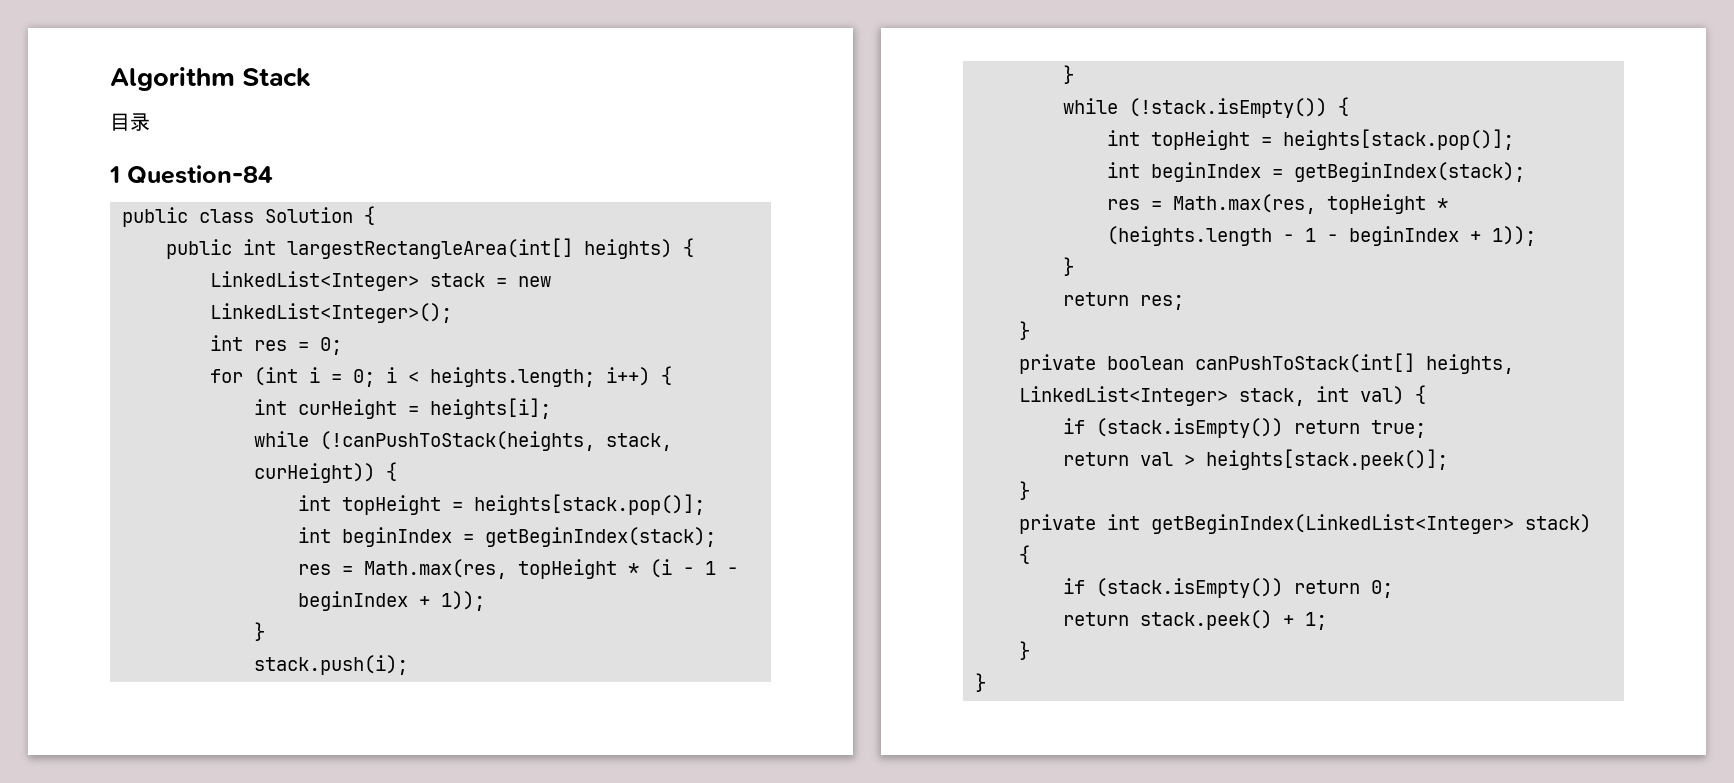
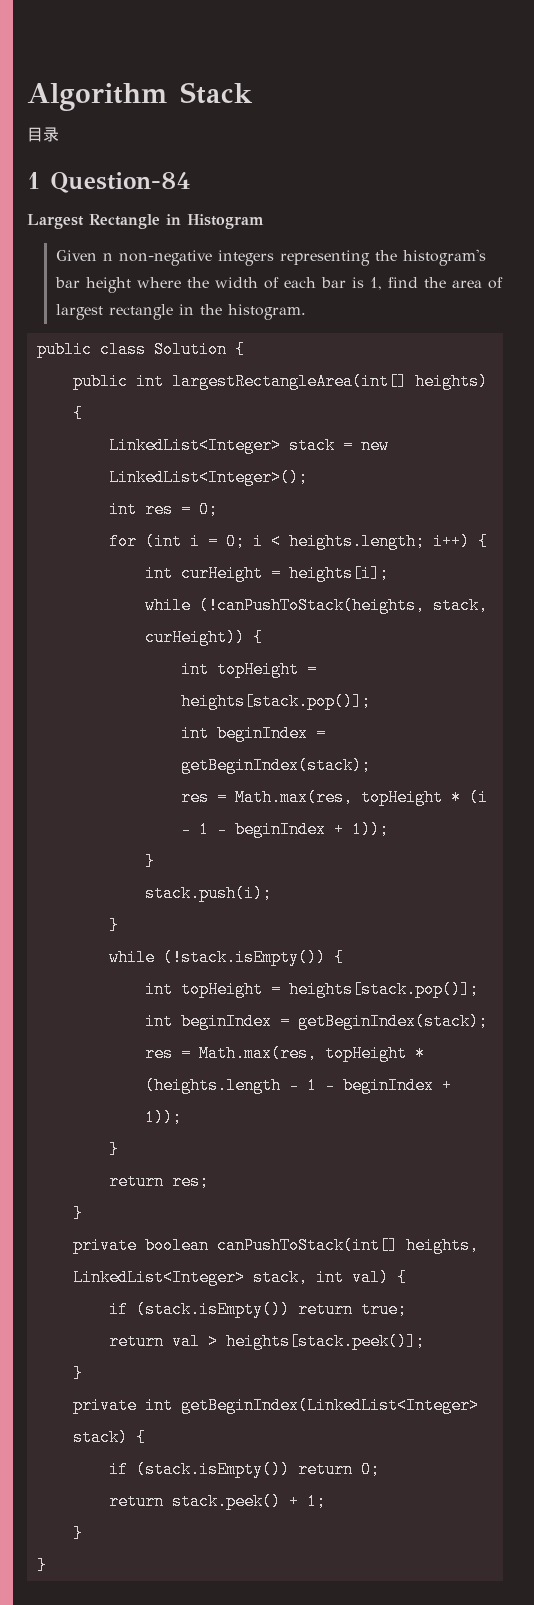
(273, 174) none -> [27,214,264,229] [55,249,486,266] [54,277,503,293] [55,304,306,320] // Largest Rectangle in Histogram // Given n non-negative integers representing the histogram's bar height where the width of each bar is 1, find the area of largest rectangle in the histogram.

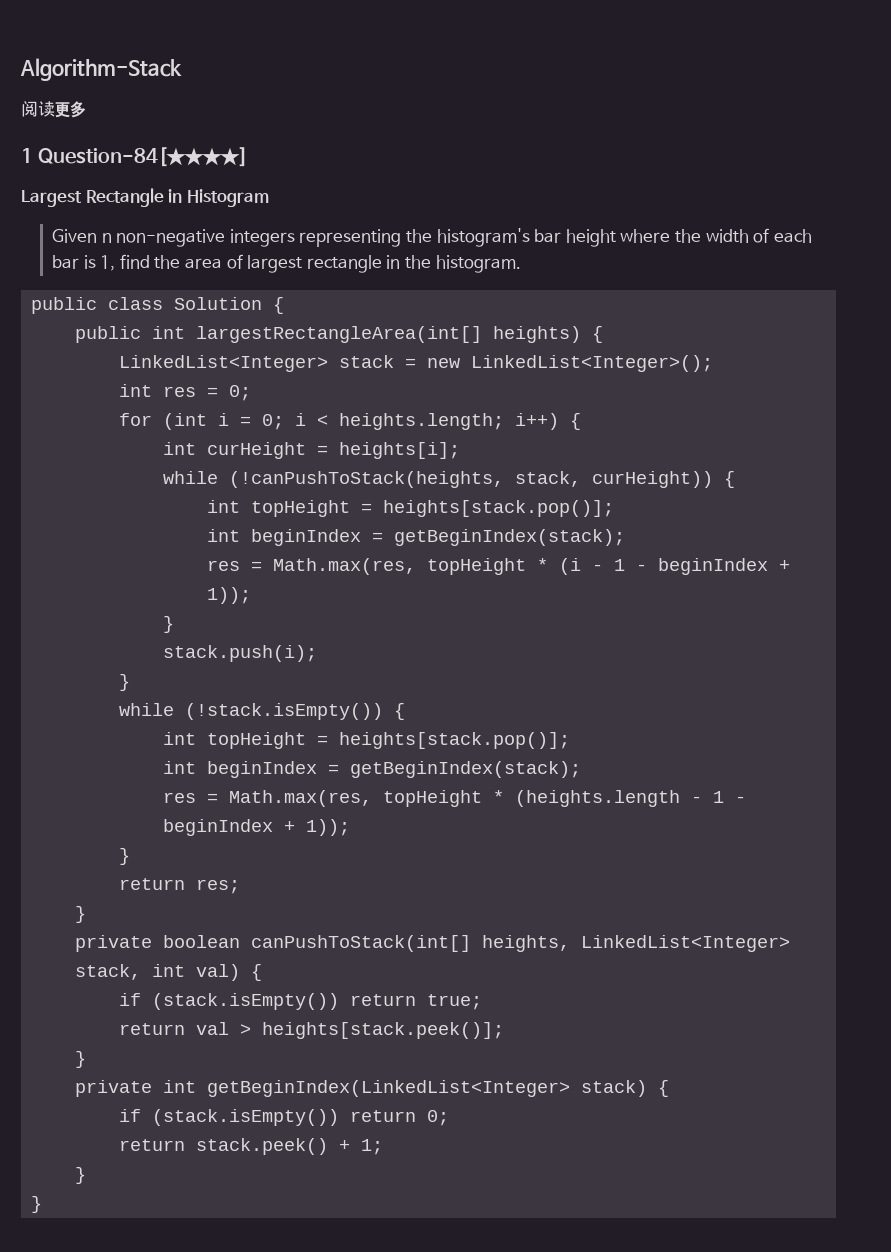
[27,82,253,111] [27,127,59,142] [27,172,191,193] Algorithm Stack // 目录 // 1 Question-84 -> [20,58,182,81] [21,101,86,118] [21,147,249,167] Algorithm-Stack // 阅读更多 // 1 Question-84[★★★★]

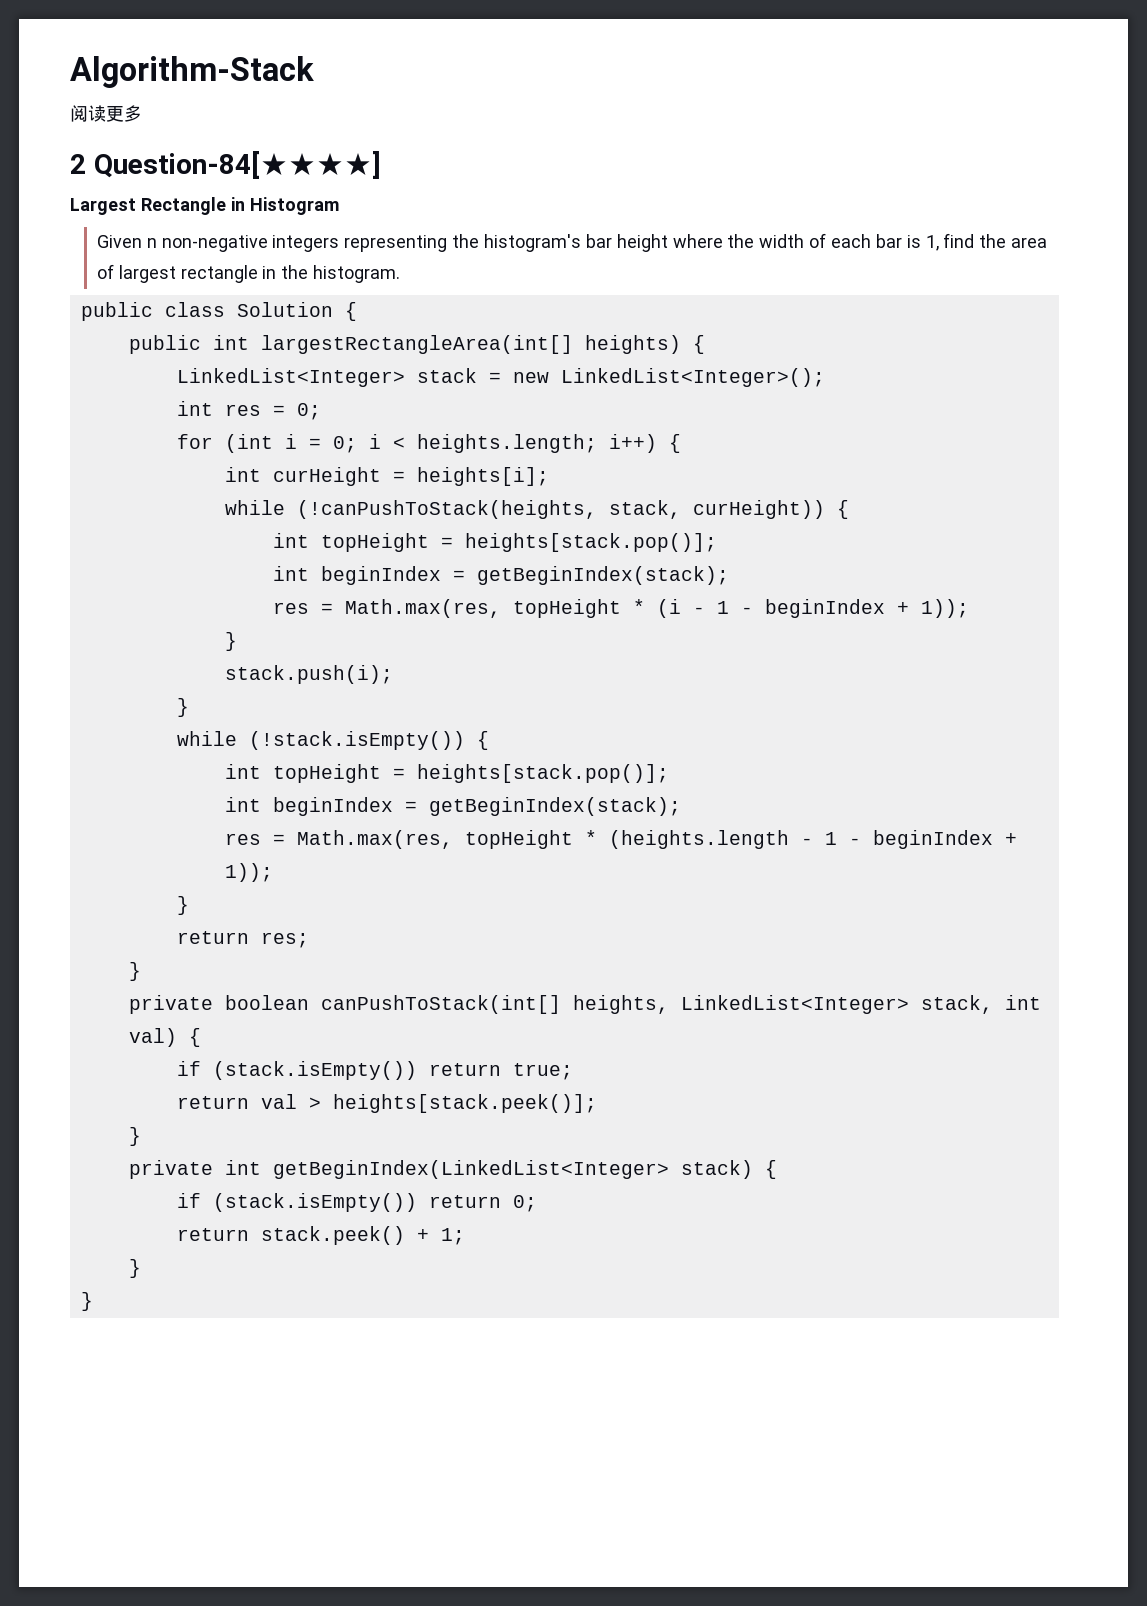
[21,148,33,163] 1 -> [70,154,86,174] 2

